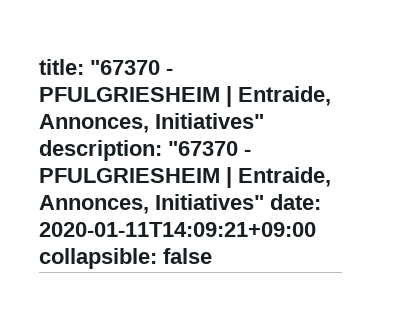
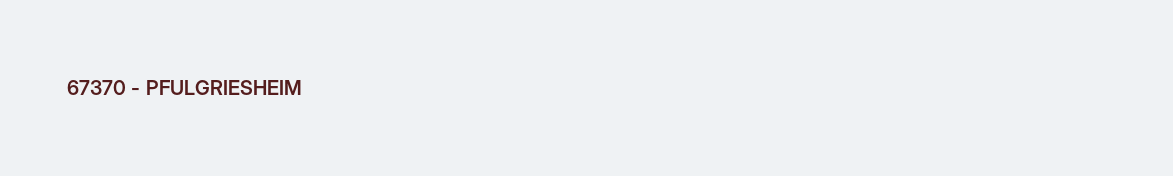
[39,59,173,75] [39,86,331,107] [39,113,264,133] [39,140,251,161] [39,167,331,188] [39,194,321,214] [39,222,316,237] [39,248,212,269] title: "67370 - PFULGRIESHEIM | Entraide, Annonces, Initiatives" description: "67370 - PFULGRIESHEIM | Entraide, Annonces, Initiatives" date: 2020-01-11T14:09:21+09:00 collapsible: false -> [67,80,302,95] 67370 - PFULGRIESHEIM

